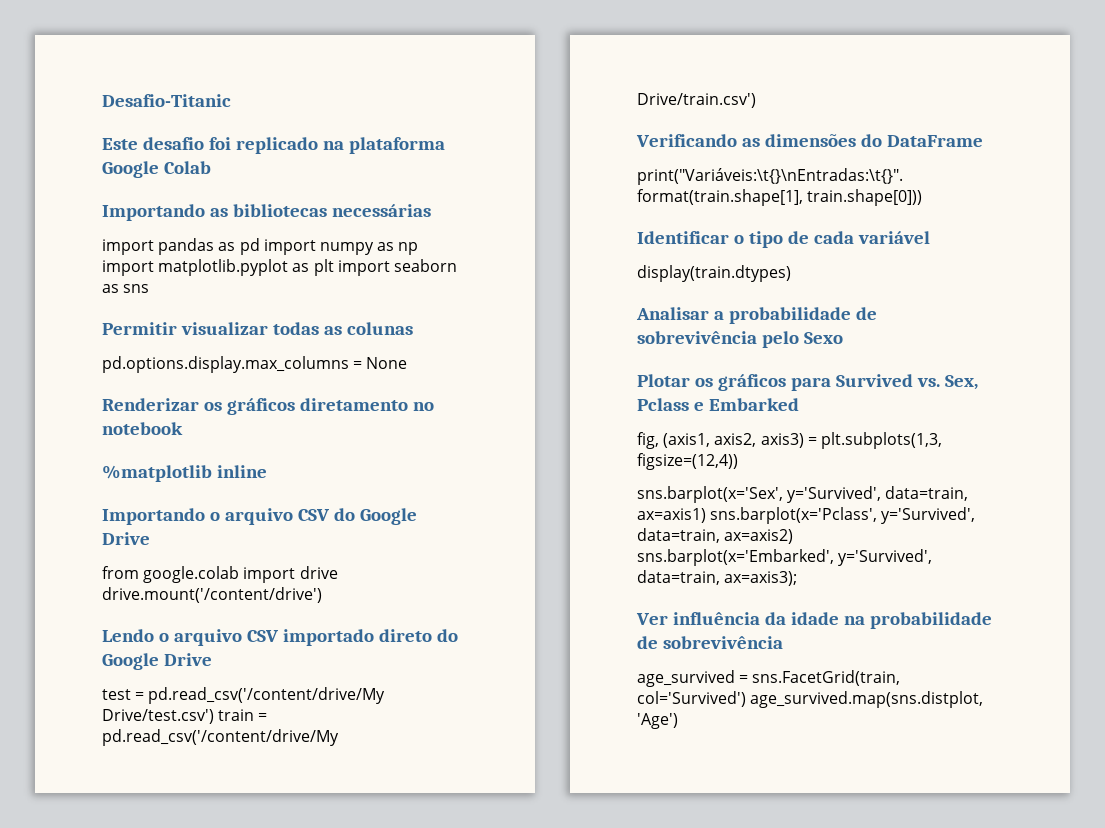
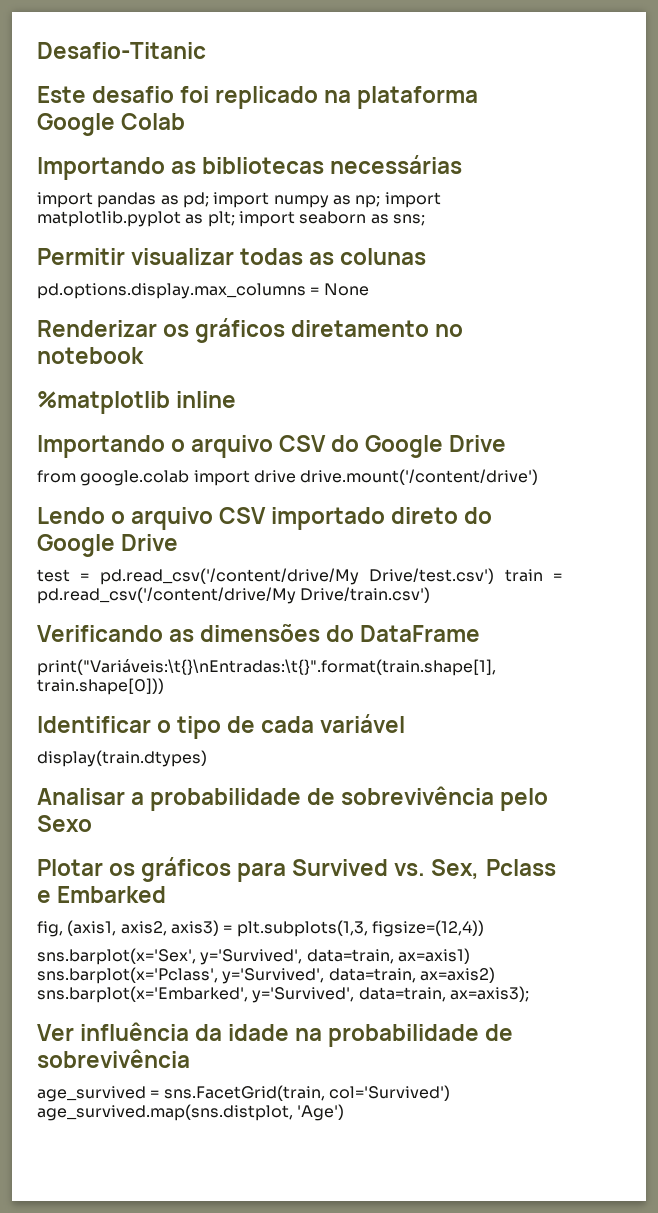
[239,238,260,255] pd -> [182,192,209,208] pd;
[398,242,419,255] np -> [355,195,381,208] np;
[313,259,334,276] plt -> [207,211,235,227] plt;
[123,284,150,293] sns -> [392,214,425,226] sns;

